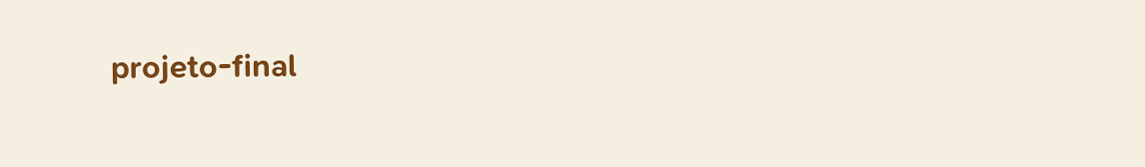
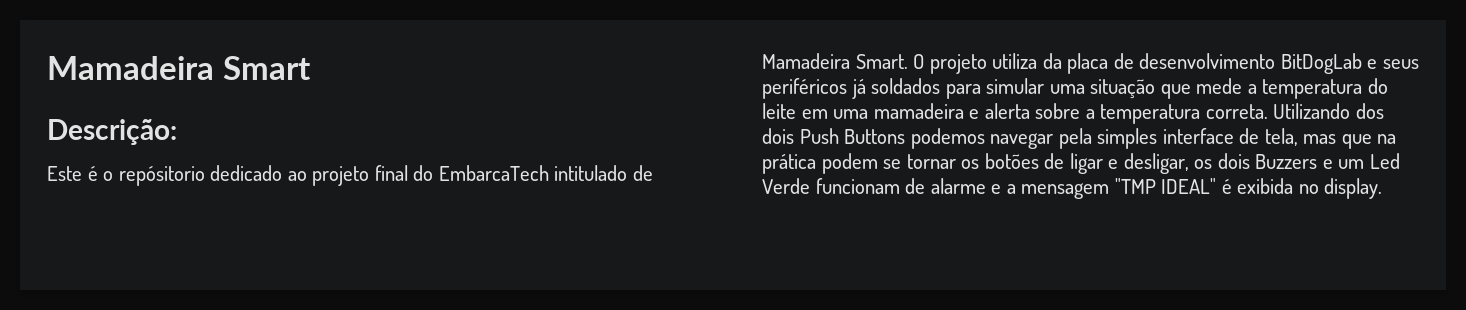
[110,53,297,86] projeto-final -> [47,56,311,80] [47,119,177,145] [47,165,653,186] [762,53,1419,74] [762,78,1388,99] [762,103,1384,124] [762,128,1397,149] [762,153,1401,174] [762,178,1383,199] Mamadeira Smart // Descrição: // Este é o repósitorio dedicado ao projeto final do EmbarcaTech intitulado de Mamadeira Smart. O projeto utiliza da placa de desenvolvimento BitDogLab e seus periféricos já soldados para simular uma situação que mede a temperatura do leite em uma mamadeira e alerta sobre a temperatura correta. Utilizando dos dois Push Buttons podemos navegar pela simples interface de tela, mas que na prática podem se tornar os botões de ligar e desligar, os dois Buzzers e um Led Verde funcionam de alarme e a mensagem "TMP IDEAL" é exibida no display.

